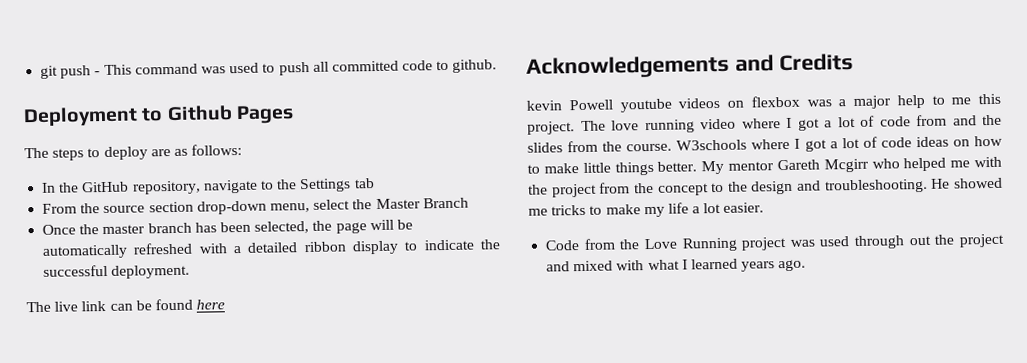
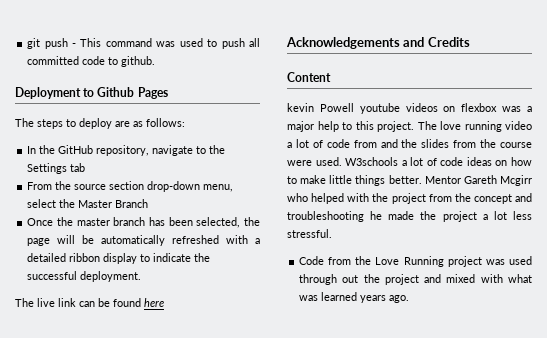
(854, 62) none -> [287,72,331,82] // Content
[951,97,972,105] me -> (352, 126) none
[741,117,820,131] where I got -> (532, 125) none
[626,138,827,152] course. W3schools where I got -> [500,142,532,148] [287,157,399,166] course were used. W3schools
[701,160,774,175] My mentor -> [424,176,461,184] Mentor
[950,160,971,168] me -> (345, 198) none
[711,177,1003,195] [528,202,765,218] to the design and troubleshooting. He showed me tricks to make my life a lot easier. -> [515,193,532,202] [287,211,532,222] [287,229,332,238] and troubleshooting he made the project a lot less stressful.
[681,259,688,270] I -> [299,295,319,301] was

